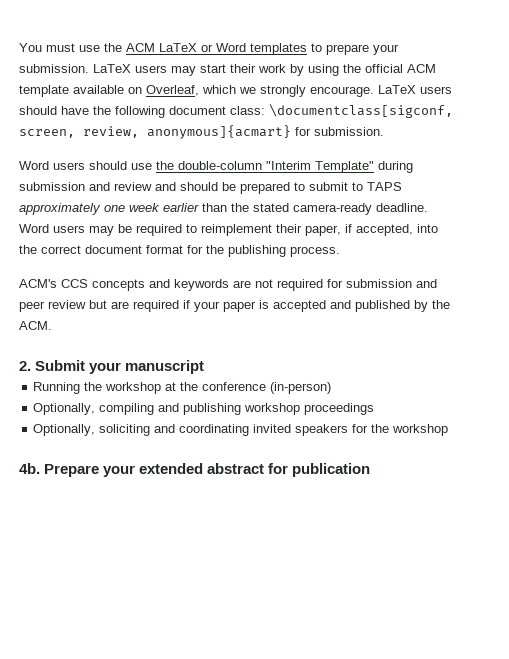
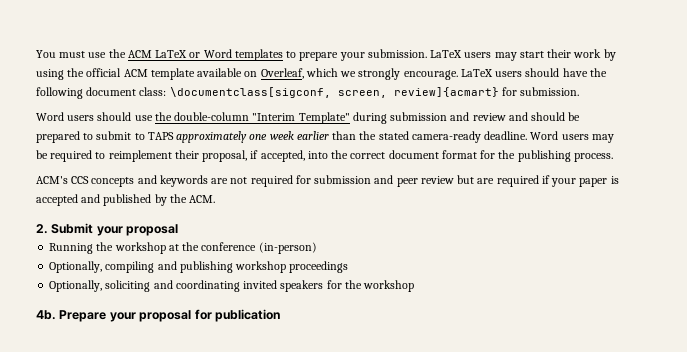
[83,125,291,139] review, anonymous]{acmart} -> [393,87,499,97] review]{acmart}
[305,225,341,236] paper, -> [202,150,248,162] proposal,
[125,360,205,374] manuscript -> [126,224,179,236] proposal
[139,463,265,474] extended abstract -> [139,310,192,322] proposal

